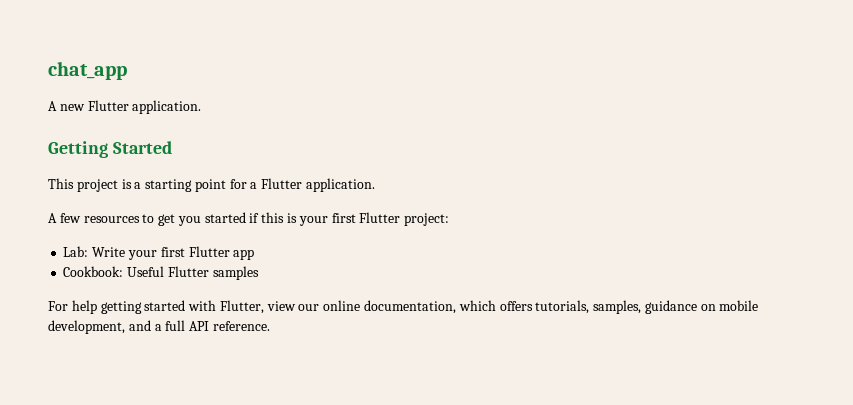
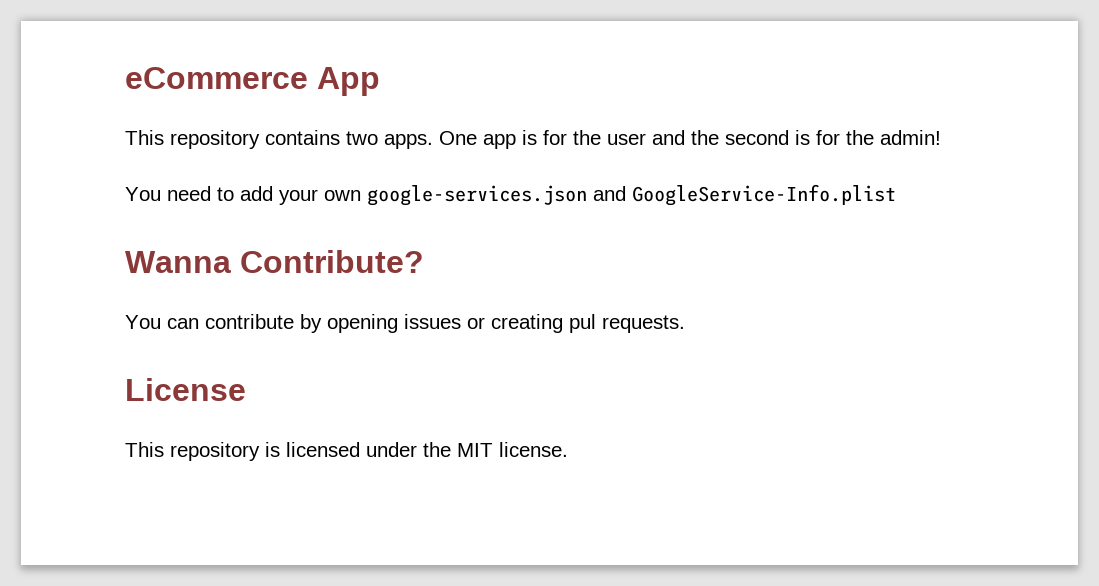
[48,61,127,80] [48,100,202,114] [48,141,172,158] [48,178,376,192] [48,212,450,226] [63,246,255,260] [63,266,259,280] [48,300,759,314] [48,320,270,334] chat_app // A new Flutter application. // Getting Started // This project is a starting point for a Flutter application. // A few resources to get you started if this is your first Flutter project: // Lab: Write your first Flutter app // Cookbook: Useful Flutter samples // For help getting started with Flutter, view our online documentation, which offers tutorials, samples, guidance on mobile development, and a full API reference. -> [125,67,380,96] [125,130,941,149] [125,184,896,206] [125,250,424,273] [125,314,685,333] [125,378,246,401] [125,442,568,461] eCommerce App // This repository contains two apps. One app is for the user and the second is for the admin! // You need to add your own google-services.json and GoogleService-Info.plist // Wanna Contribute? // You can contribute by opening issues or creating pul requests. // License // This repository is licensed under the MIT license.

